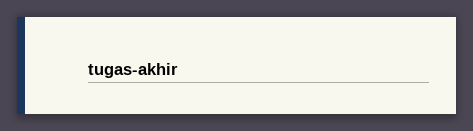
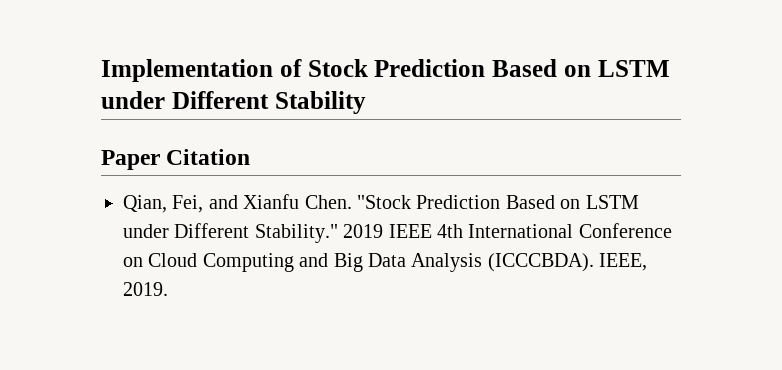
[88,63,178,78] tugas-akhir -> [101,59,670,82] [101,91,366,114] [101,149,251,170] [123,194,639,213] [123,223,672,243] [123,253,648,272] [123,282,168,296] Implementation of Stock Prediction Based on LSTM under Different Stability // Paper Citation // Qian, Fei, and Xianfu Chen. "Stock Prediction Based on LSTM under Different Stability." 2019 IEEE 4th International Conference on Cloud Computing and Big Data Analysis (ICCCBDA). IEEE, 2019.

